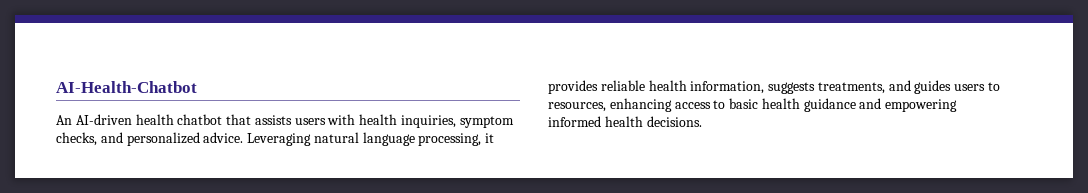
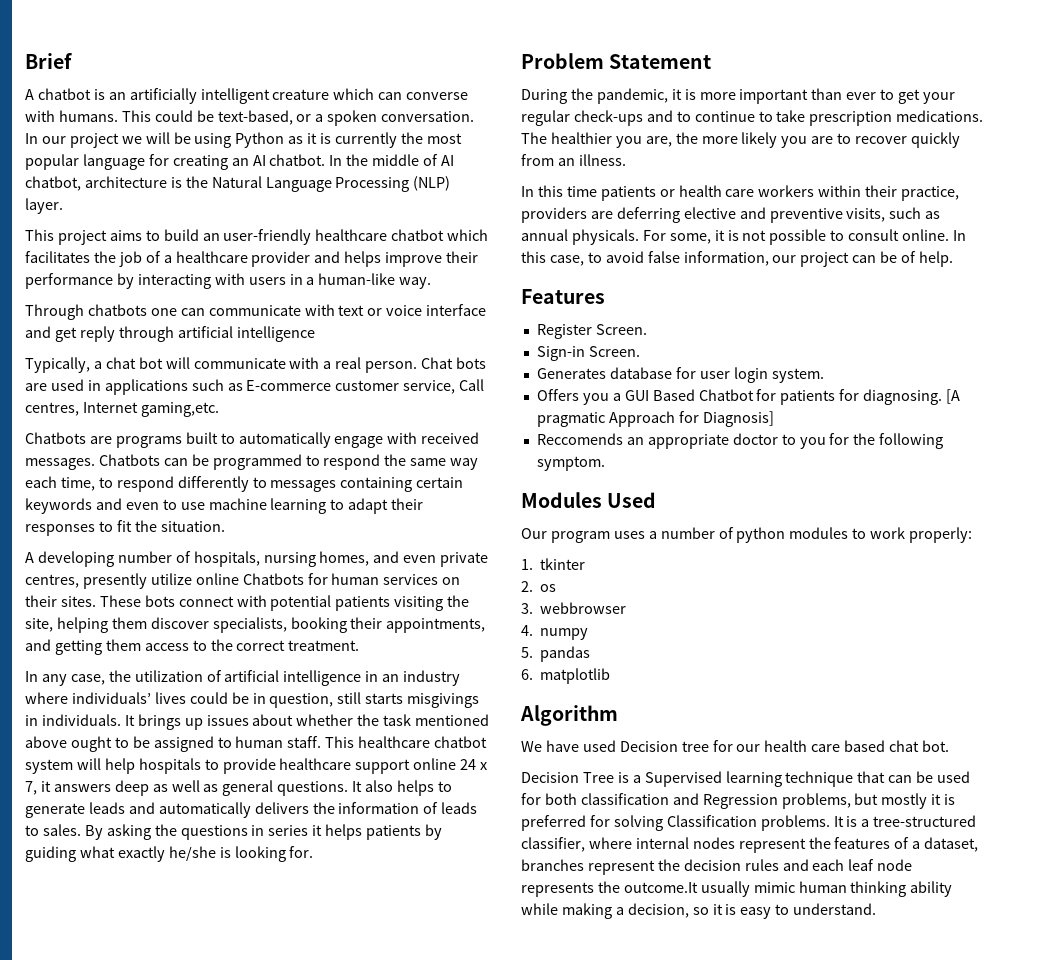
[56,81,197,93] [56,114,514,128] [56,132,495,146] [548,80,1001,94] [548,98,958,112] [548,116,702,127] AI-Health-Chatbot // An AI-driven health chatbot that assists users with health inquiries, symptom checks, and personalized advice. Leveraging natural language processing, it provides reliable health information, suggests treatments, and guides users to resources, enhancing access to basic health guidance and empowering informed health decisions. -> [25,53,72,69] [25,88,469,104] [25,110,475,126] [25,132,462,148] [25,154,455,170] [25,176,451,192] [25,198,63,214] [25,229,489,245] [25,251,479,267] [25,273,432,289] [25,304,487,320] [25,326,315,342] [25,357,487,373] [25,379,485,395] [25,402,219,417] [25,432,480,448] [25,454,479,470] [25,476,464,492] [25,498,424,514] [25,520,225,536] [25,551,489,567] [25,573,461,589] [25,595,470,611] [25,617,486,633] [25,639,360,655] [25,670,461,686] [25,692,480,708] [25,714,490,730] [25,736,488,752] [25,758,488,774] [25,780,452,796] [25,802,478,818] [25,824,443,840] [25,846,314,862] [521,53,712,69] [521,88,956,104] [521,110,984,126] [521,132,961,148] [521,154,626,166] [521,185,960,201] [521,207,941,223] [521,229,967,245] [521,251,954,267] [521,289,605,304] [536,324,647,339] [536,346,640,361] [536,367,824,383] [536,389,961,405] [536,411,774,427] [536,433,944,449] [536,456,605,471] [521,492,657,508] [521,527,973,543] [521,558,586,570] [521,581,557,592] [521,602,627,614] [521,625,589,640] [521,646,591,662] [521,668,611,684] [520,705,618,726] [521,740,950,752] [521,771,971,787] [521,793,956,809] [521,815,977,831] [521,837,979,853] [521,859,913,875] [521,881,953,897] [521,903,877,919] Brief // A chatbot is an artificially intelligent creature which can converse with humans. This could be text-based, or a spoken conversation. In our project we will be using Python as it is currently the most popular language for creating an AI chatbot. In the middle of AI chatbot, architecture is the Natural Language Processing (NLP) layer. // This project aims to build an user-friendly healthcare chatbot which facilitates the job of a healthcare provider and helps improve their performance by interacting with users in a human-like way. // Through chatbots one can communicate with text or voice interface and get reply through artificial intelligence // Typically, a chat bot will communicate with a real person. Chat bots are used in applications such as E-commerce customer service, Call centres, Internet gaming,etc. // Chatbots are programs built to automatically engage with received messages. Chatbots can be programmed to respond the same way each time, to respond differently to messages containing certain keywords and even to use machine learning to adapt their responses to fit the situation. // A developing number of hospitals, nursing homes, and even private centres, presently utilize online Chatbots for human services on their sites. These bots connect with potential patients visiting the site, helping them discover specialists, booking their appointments, and getting them access to the correct treatment. // In any case, the utilization of artificial intelligence in an industry where individuals’ lives could be in question, still starts misgivings in individuals. It brings up issues about whether the task mentioned above ought to be assigned to human staff. This healthcare chatbot system will help hospitals to provide healthcare support online 24 x 7, it answers deep as well as general questions. It also helps to generate leads and automatically delivers the information of leads to sales. By asking the questions in series it helps patients by guiding what exactly he/she is looking for. // Problem Statement // During the pandemic, it is more important than ever to get your regular check-ups and to continue to take prescription medications. The healthier you are, the more likely you are to recover quickly from an illness. // In this time patients or health care workers within their practice, providers are deferring elective and preventive visits, such as annual physicals. For some, it is not possible to consult online. In this case, to avoid false information, our project can be of help. // Features // Register Screen. // Sign-in Screen. // Generates database for user login system. // Offers you a GUI Based Chatbot for patients for diagnosing. [A pragmatic Approach for Diagnosis] // Reccomends an appropriate doctor to you for the following symptom. // Modules Used // Our program uses a number of python modules to work properly: // 1. tkinter // 2. os // 3. webbrowser // 4. numpy // 5. pandas // 6. matplotlib // Algorithm // We have used Decision tree for our health care based chat bot. // Decision Tree is a Supervised learning technique that can be used for both classification and Regression problems, but mostly it is preferred for solving Classification problems. It is a tree-structured classifier, where internal nodes represent the features of a dataset, branches represent the decision rules and each leaf node represents the outcome.It usually mimic human thinking ability while making a decision, so it is easy to understand.

